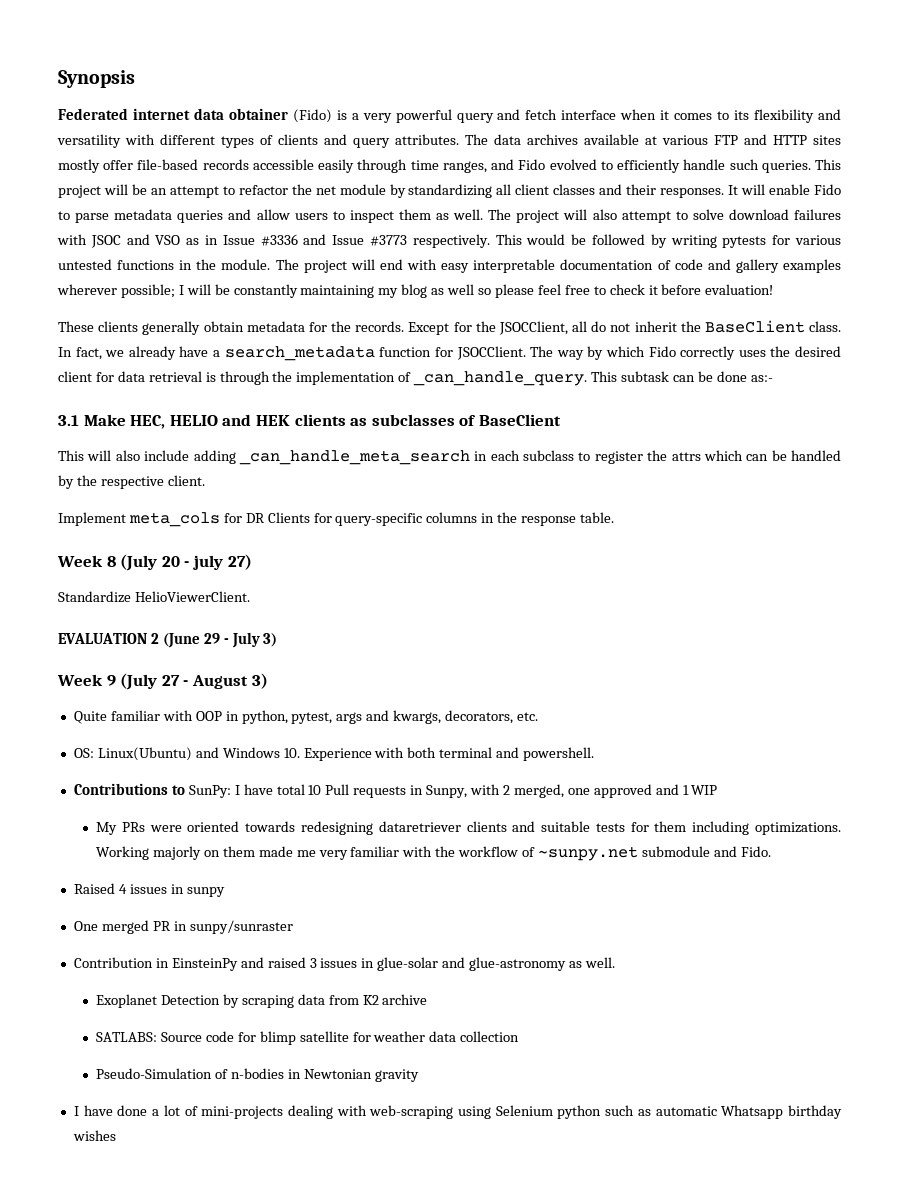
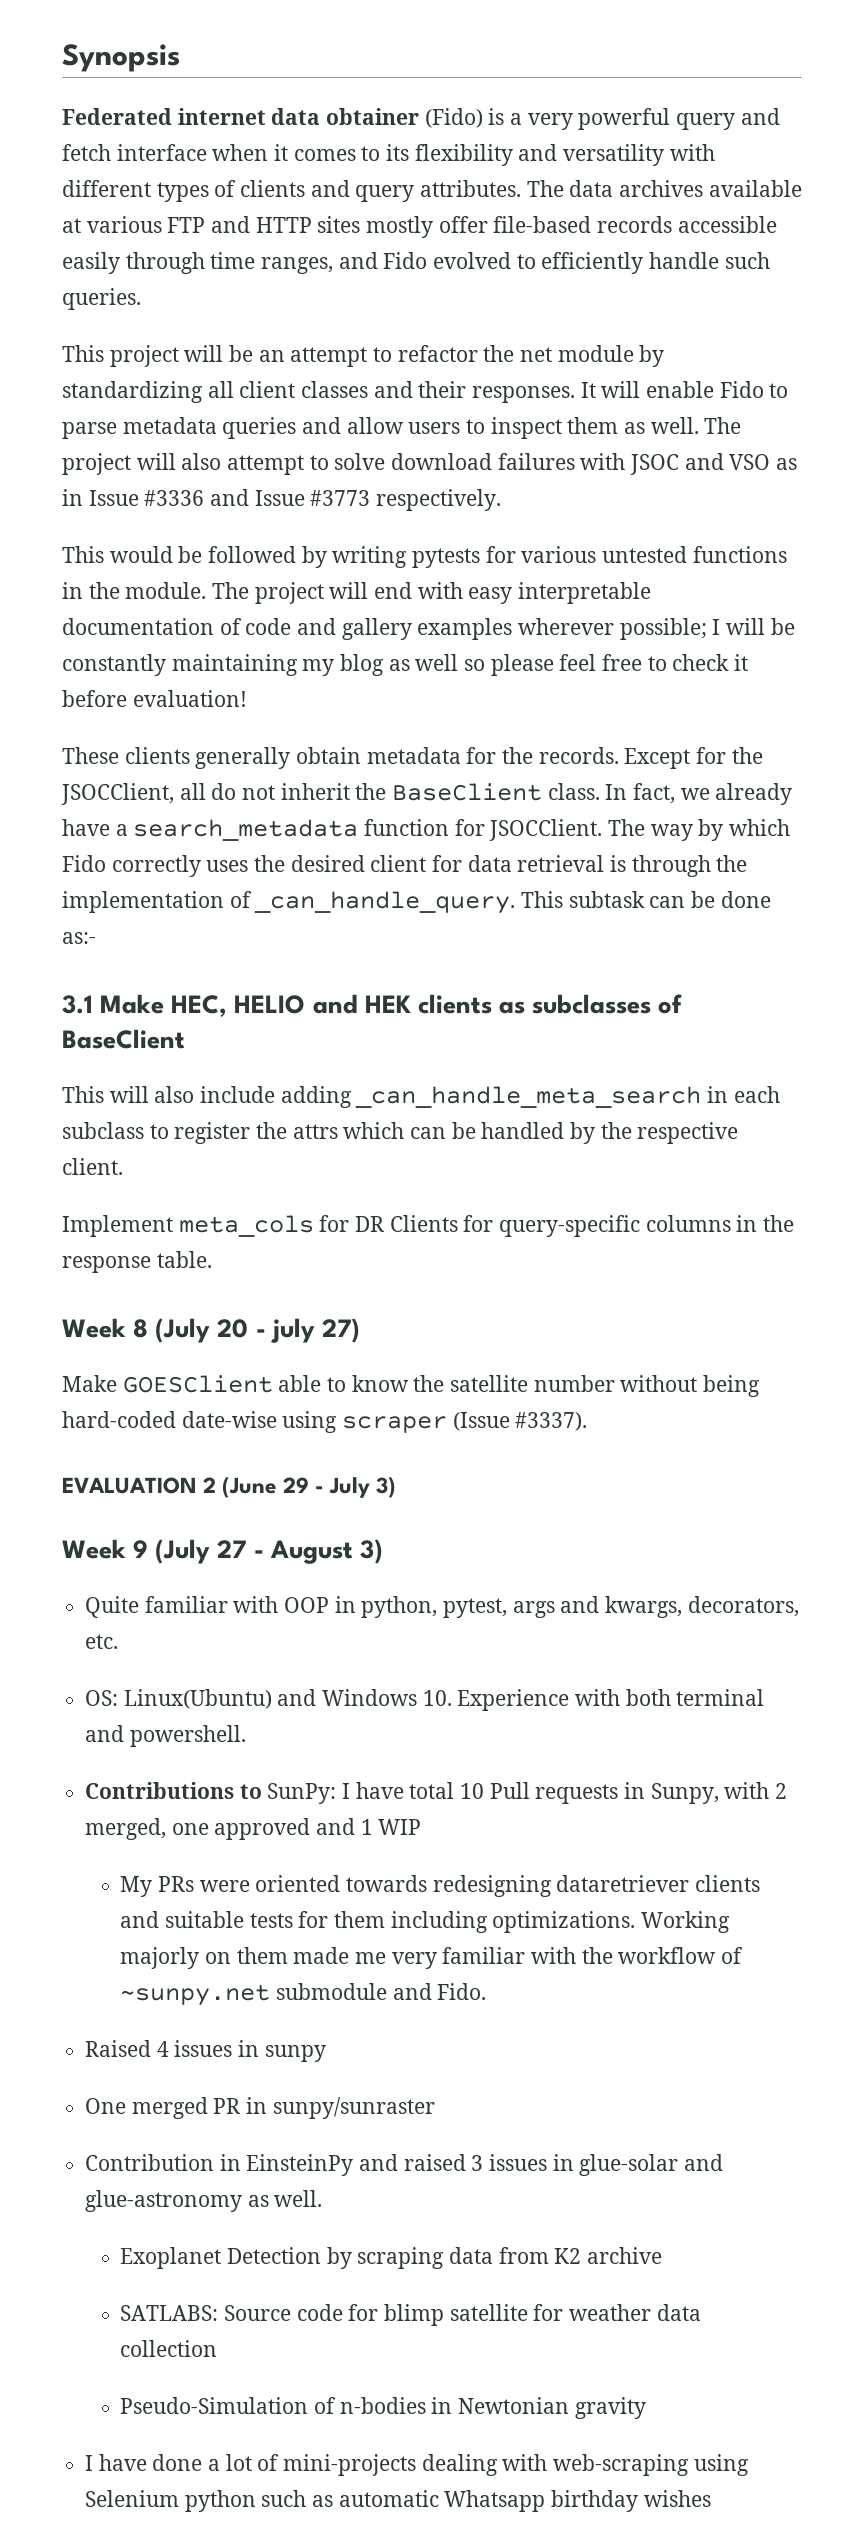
(811, 166) none -> (141, 299) //
(490, 241) none -> (502, 500) //
[58,591,250,603] Standardize HelioViewerClient. -> [62,1375,761,1397] [62,1411,588,1433] Make GOESClient able to know the satellite number without being hard-coded date-wise using scraper (Issue #3337).

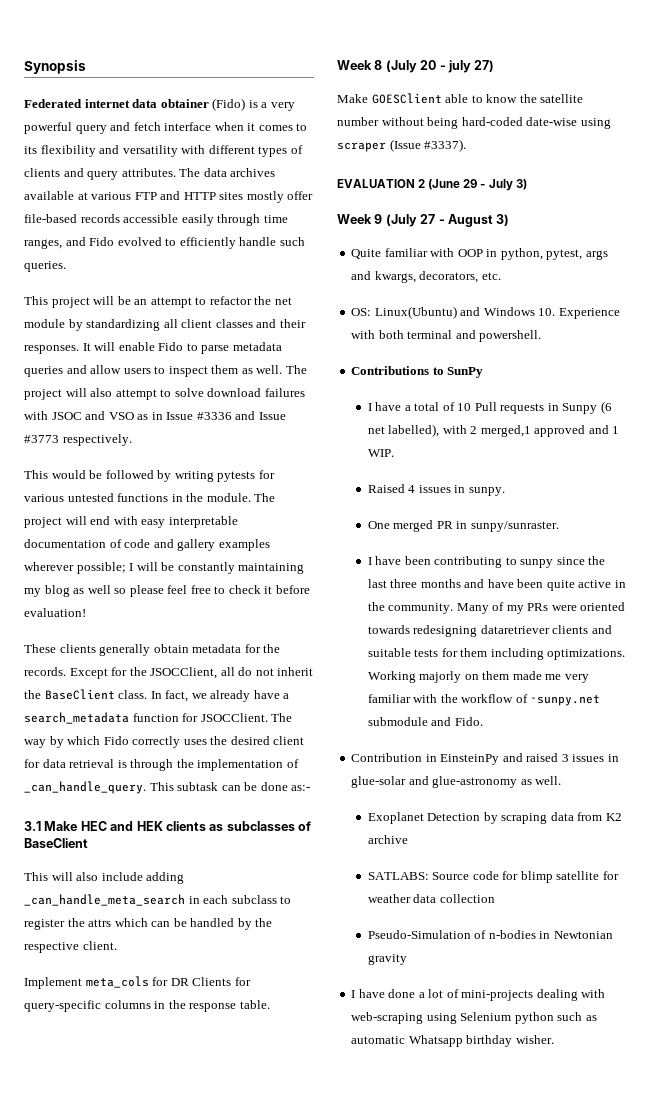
[171,995,306,1017] HEC, HELIO -> [80,821,107,831] HEC
[267,1782,455,1804] SunPy: I have total -> [447,367,484,378] [367,402,455,411] SunPy // I have a total of
[650,1782,788,1804] [85,1818,422,1840] [120,1876,153,1897] Sunpy, with 2 merged, one approved and 1 WIP // My -> [562,401,612,414] [367,424,620,437] [367,449,394,457] [367,484,505,496] [367,520,559,532] [367,556,606,568] [367,579,626,591] [367,602,524,614] Sunpy (6 net labelled), with 2 merged,1 approved and 1 WIP. // Raised 4 issues in sunpy. // One merged PR in sunpy/sunraster. // I have been contributing to sunpy since the last three months and have been quite active in the community. Many of my
[85,2040,326,2062] [85,2097,435,2119] // Raised 4 issues in sunpy // One merged PR in sunpy/sunraster -> (483, 721) none
[643,2490,711,2507] wishes -> [515,1035,554,1044] wisher.

